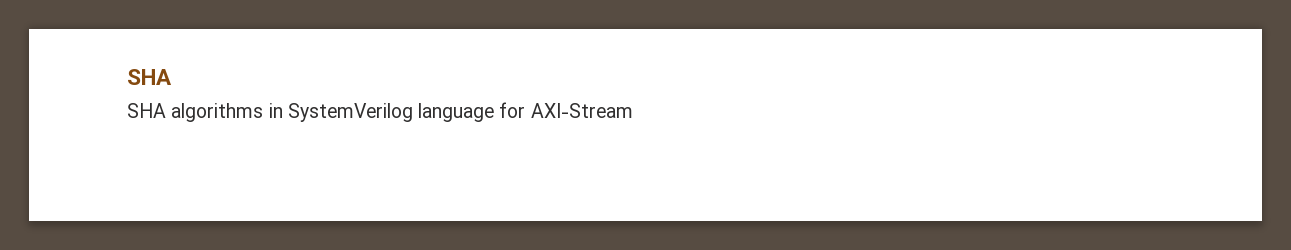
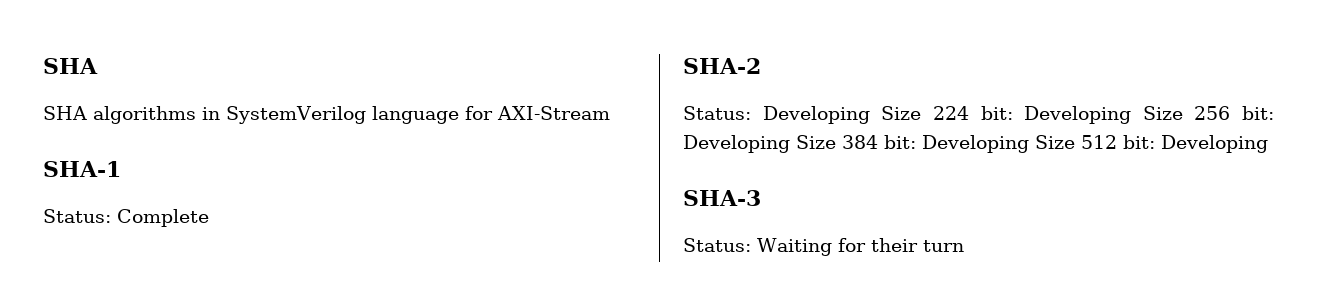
(633, 110) none -> [43,161,121,177] [43,209,209,227] [683,58,761,74] [683,106,1274,124] [683,135,1268,153] [683,190,761,206] [683,238,964,256] // SHA-1 // Status: Complete // SHA-2 // Status: Developing Size 224 bit: Developing Size 256 bit: Developing Size 384 bit: Developing Size 512 bit: Developing // SHA-3 // Status: Waiting for their turn

